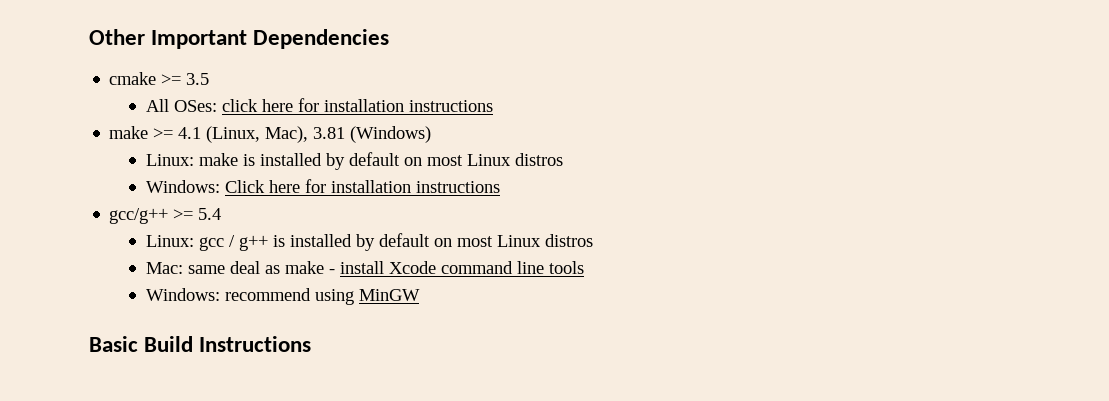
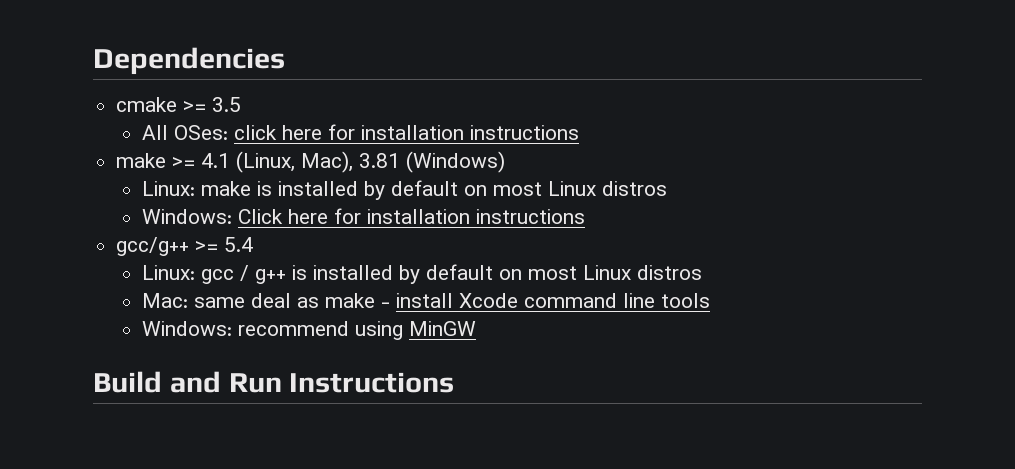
[89,29,248,49] Other Important -> (93, 61) none
[89,336,194,352] Basic Build -> [93,371,282,393] Build and Run

